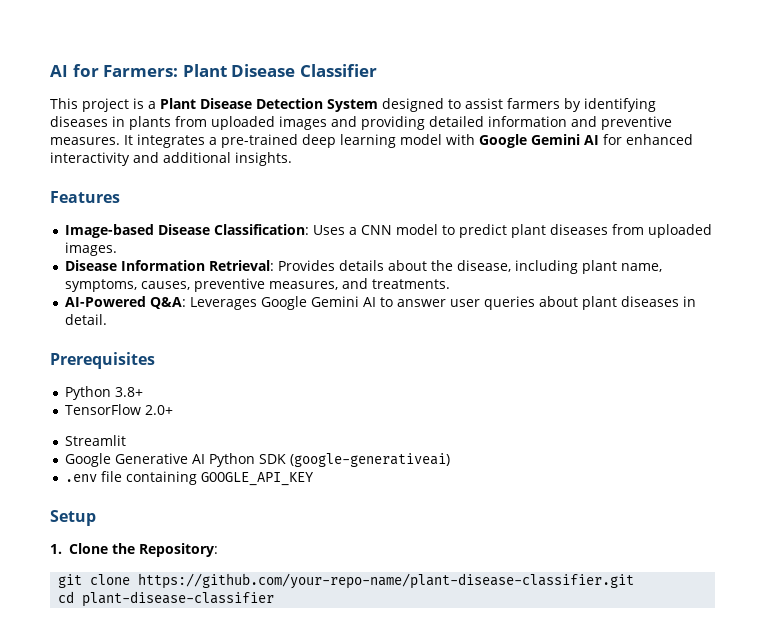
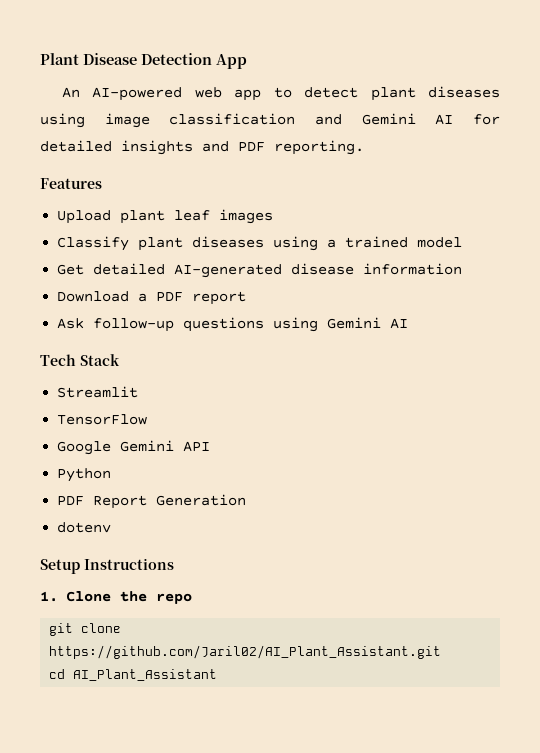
[50,64,377,77] [50,98,656,112] [50,116,672,130] [50,134,693,148] [50,152,292,166] [50,191,120,203] [64,224,712,238] [64,242,117,256] [64,260,662,274] [64,278,450,292] [64,296,696,310] [64,314,107,325] [50,352,155,369] [64,386,143,400] [64,404,173,415] AI for Farmers: Plant Disease Classifier // This project is a Plant Disease Detection System designed to assist farmers by identifying diseases in plants from uploaded images and providing detailed information and preventive measures. It integrates a pre-trained deep learning model with Google Gemini AI for enhanced interactivity and additional insights. // Features // Image-based Disease Classification: Uses a CNN model to predict plant diseases from uploaded images. // Disease Information Retrieval: Provides details about the disease, including plant name, symptoms, causes, preventive measures, and treatments. // AI-Powered Q&A: Leverages Google Gemini AI to answer user queries about plant diseases in detail. // Prerequisites // Python 3.8+ // TensorFlow 2.0+ -> [40,53,247,69] [61,86,500,101] [40,113,501,128] [40,140,364,155] [40,178,102,189] [57,209,274,224] [57,236,463,251] [57,263,463,278] [57,291,247,305] [57,317,409,332] [40,354,120,366] Plant Disease Detection App // An AI-powered web app to detect plant diseases using image classification and Gemini AI for detailed insights and PDF reporting. // Features // Upload plant leaf images // Classify plant diseases using a trained model // Get detailed AI-generated disease information // Download a PDF report // Ask follow-up questions using Gemini AI // Tech Stack
[64,453,450,467] [64,471,313,486] // Google Generative AI Python SDK (google-generativeai) // .env file containing GOOGLE_API_KEY -> [57,414,148,425] [57,440,211,455] [57,468,112,482] [57,494,247,509] [57,522,112,533] // TensorFlow // Google Gemini API // Python // PDF Report Generation // dotenv
(96, 518) none -> [84,558,174,570] Instructions
[138,543,218,557] Repository: -> [155,593,192,604] repo
[138,573,635,589] https://github.com/your-repo-name/plant-disease-classifier.git -> [49,645,442,659] https://github.com/Jaril02/AI_Plant_Assistant.git
[82,591,275,607] plant-disease-classifier -> [73,669,218,681] AI_Plant_Assistant

